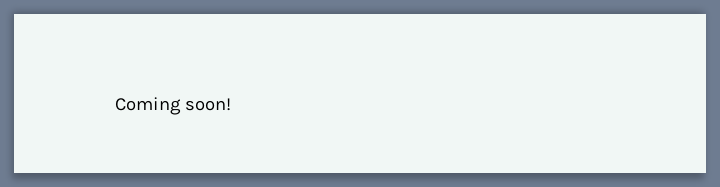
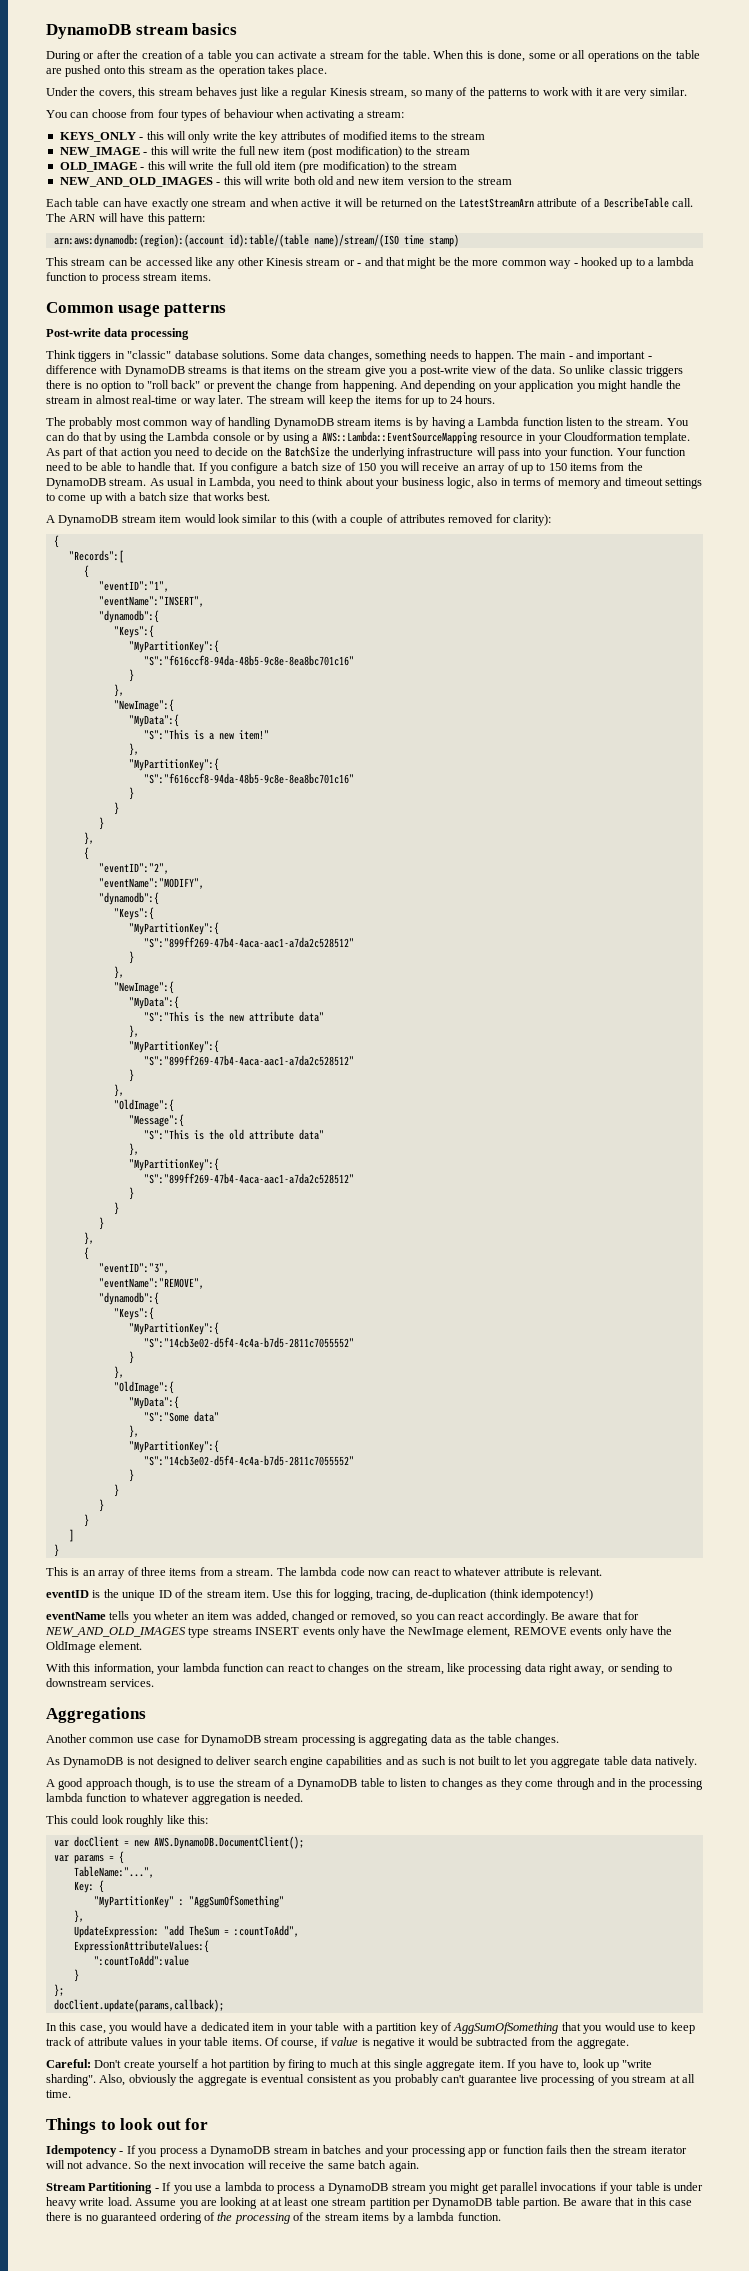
[115,97,231,115] Coming soon! -> [46,23,238,39] [46,50,700,62] [46,65,328,77] [46,87,687,99] [46,109,405,121] [59,131,485,143] [59,146,470,158] [59,161,457,173] [59,176,512,187] [46,197,693,210] [46,213,205,225] [53,234,459,247] [46,257,695,269] [46,272,211,284] [46,302,227,317] [46,328,189,340] [46,350,652,362] [46,365,683,377] [46,380,681,392] [46,395,496,407] [46,417,689,429] [46,431,691,444] [46,446,686,459] [46,462,643,474] [46,477,702,489] [46,492,271,504] [46,514,551,526] [53,535,59,548] [68,550,124,563] [83,565,89,578] [98,581,169,592] [98,596,204,607] [98,610,159,623] [113,625,154,638] [128,640,219,653] [143,655,354,666] [128,669,134,682] [113,684,124,697] [113,699,174,712] [128,714,179,727] [143,729,269,740] [128,743,139,756] [128,758,219,771] [143,773,354,784] [128,787,134,800] [113,802,119,815] [98,817,104,830] [83,832,94,845] [83,847,89,860] [98,863,169,874] [98,878,204,889] [98,892,159,905] [113,907,154,920] [128,922,219,935] [143,937,354,948] [128,951,134,964] [113,966,124,979] [113,981,174,994] [128,996,179,1009] [143,1011,324,1022] [128,1025,139,1038] [128,1040,219,1053] [143,1055,354,1066] [128,1069,134,1082] [113,1084,124,1097] [113,1099,174,1112] [128,1114,184,1127] [143,1129,324,1140] [128,1143,139,1156] [128,1158,219,1171] [143,1173,354,1184] [128,1187,134,1200] [113,1202,119,1215] [98,1217,104,1230] [83,1232,94,1245] [83,1247,89,1260] [98,1263,169,1274] [98,1278,204,1289] [98,1292,159,1305] [113,1307,154,1320] [128,1322,219,1335] [143,1337,354,1348] [128,1351,134,1364] [113,1366,124,1379] [113,1381,174,1394] [128,1396,179,1409] [143,1411,219,1422] [128,1425,139,1438] [128,1440,219,1453] [143,1455,354,1466] [128,1469,134,1482] [113,1484,119,1497] [98,1499,104,1512] [83,1514,89,1527] [68,1529,74,1542] [53,1544,59,1557] [46,1567,602,1579] [46,1589,593,1601] [46,1611,640,1623] [45,1626,673,1638] [46,1641,143,1653] [46,1663,672,1675] [46,1678,155,1687] [46,1707,146,1723] [46,1734,560,1746] [46,1756,698,1768] [46,1778,703,1790] [46,1793,304,1805] [46,1815,208,1827] [53,1836,304,1849] [53,1851,124,1864] [73,1866,154,1878] [73,1880,104,1893] [93,1895,284,1908] [73,1910,84,1923] [73,1925,299,1938] [73,1940,209,1953] [93,1955,189,1966] [73,1969,79,1982] [53,1984,64,1997] [53,1999,224,2012] [46,2022,695,2034] [46,2037,629,2049] [46,2059,653,2071] [46,2074,696,2086] [46,2090,71,2098] [46,2118,209,2134] [46,2145,687,2157] [46,2160,419,2172] [46,2182,704,2194] [46,2197,693,2209] [46,2212,501,2224] DynamoDB stream basics // During or after the creation of a table you can activate a stream for the table. When this is done, some or all operations on the table are pushed onto this stream as the operation takes place. // Under the covers, this stream behaves just like a regular Kinesis stream, so many of the patterns to work with it are very similar. // You can choose from four types of behaviour when activating a stream: // KEYS_ONLY - this will only write the key attributes of modified items to the stream // NEW_IMAGE - this will write the full new item (post modification) to the stream // OLD_IMAGE - this will write the full old item (pre modification) to the stream // NEW_AND_OLD_IMAGES - this will write both old and new item version to the stream // Each table can have exactly one stream and when active it will be returned on the LatestStreamArn attribute of a DescribeTable call. The ARN will have this pattern: // arn:aws:dynamodb:(region):(account id):table/(table name)/stream/(ISO time stamp) // This stream can be accessed like any other Kinesis stream or - and that might be the more common way - hooked up to a lambda function to process stream items. // Common usage patterns // Post-write data processing // Think tiggers in "classic" database solutions. Some data changes, something needs to happen. The main - and important - difference with DynamoDB streams is that items on the stream give you a post-write view of the data. So unlike classic triggers there is no option to "roll back" or prevent the change from happening. And depending on your application you might handle the stream in almost real-time or way later. The stream will keep the items for up to 24 hours. // The probably most common way of handling DynamoDB stream items is by having a Lambda function listen to the stream. You can do that by using the Lambda console or by using a AWS::Lambda::EventSourceMapping resource in your Cloudformation template. As part of that action you need to decide on the BatchSize the underlying infrastructure will pass into your function. Your function need to be able to handle that. If you configure a batch size of 150 you will receive an array of up to 150 items from the DynamoDB stream. As usual in Lambda, you need to think about your business logic, also in terms of memory and timeout settings to come up with a batch size that works best. // A DynamoDB stream item would look similar to this (with a couple of attributes removed for clarity): // { // "Records":[ // { // "eventID":"1", // "eventName":"INSERT", // "dynamodb":{ // "Keys":{ // "MyPartitionKey":{ // "S":"f616ccf8-94da-48b5-9c8e-8ea8bc701c16" // } // }, // "NewImage":{ // "MyData":{ // "S":"This is a new item!" // }, // "MyPartitionKey":{ // "S":"f616ccf8-94da-48b5-9c8e-8ea8bc701c16" // } // } // } // }, // { // "eventID":"2", // "eventName":"MODIFY", // "dynamodb":{ // "Keys":{ // "MyPartitionKey":{ // "S":"899ff269-47b4-4aca-aac1-a7da2c528512" // } // }, // "NewImage":{ // "MyData":{ // "S":"This is the new attribute data" // }, // "MyPartitionKey":{ // "S":"899ff269-47b4-4aca-aac1-a7da2c528512" // } // }, // "OldImage":{ // "Message":{ // "S":"This is the old attribute data" // }, // "MyPartitionKey":{ // "S":"899ff269-47b4-4aca-aac1-a7da2c528512" // } // } // } // }, // { // "eventID":"3", // "eventName":"REMOVE", // "dynamodb":{ // "Keys":{ // "MyPartitionKey":{ // "S":"14cb3e02-d5f4-4c4a-b7d5-2811c7055552" // } // }, // "OldImage":{ // "MyData":{ // "S":"Some data" // }, // "MyPartitionKey":{ // "S":"14cb3e02-d5f4-4c4a-b7d5-2811c7055552" // } // } // } // } // ] // } // This is an array of three items from a stream. The lambda code now can react to whatever attribute is relevant. // eventID is the unique ID of the stream item. Use this for logging, tracing, de-duplication (think idempotency!) // eventName tells you wheter an item was added, changed or removed, so you can react accordingly. Be aware that for NEW_AND_OLD_IMAGES type streams INSERT events only have the NewImage element, REMOVE events only have the OldImage element. // With this information, your lambda function can react to changes on the stream, like processing data right away, or sending to downstream services. // Aggregations // Another common use case for DynamoDB stream processing is aggregating data as the table changes. // As DynamoDB is not designed to deliver search engine capabilities and as such is not built to let you aggregate table data natively. // A good approach though, is to use the stream of a DynamoDB table to listen to changes as they come through and in the processing lambda function to whatever aggregation is needed. // This could look roughly like this: // var docClient = new AWS.DynamoDB.DocumentClient(); // var params = { // TableName:"...", // Key: { // "MyPartitionKey" : "AggSumOfSomething" // }, // UpdateExpression: "add TheSum = :countToAdd", // ExpressionAttributeValues:{ // ":countToAdd":value // } // }; // docClient.update(params,callback); // In this case, you would have a dedicated item in your table with a partition key of AggSumOfSomething that you would use to keep track of attribute values in your table items. Of course, if value is negative it would be subtracted from the aggregate. // Careful: Don't create yourself a hot partition by firing to much at this single aggregate item. If you have to, look up "write sharding". Also, obviously the aggregate is eventual consistent as you probably can't guarantee live processing of you stream at all time. // Things to look out for // Idempotency - If you process a DynamoDB stream in batches and your processing app or function fails then the stream iterator will not advance. So the next invocation will receive the same batch again. // Stream Partitioning - If you use a lambda to process a DynamoDB stream you might get parallel invocations if your table is under heavy write load. Assume you are looking at at least one stream partition per DynamoDB table partion. Be aware that in this case there is no guaranteed ordering of the processing of the stream items by a lambda function.

